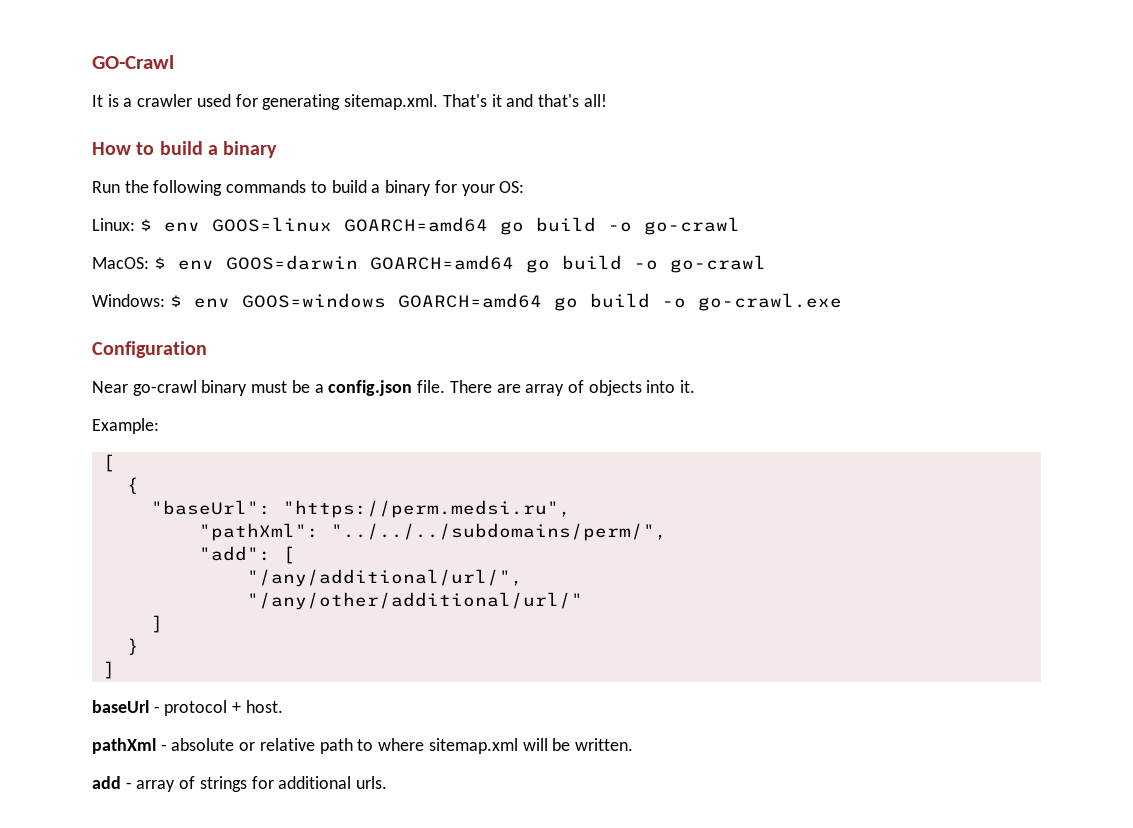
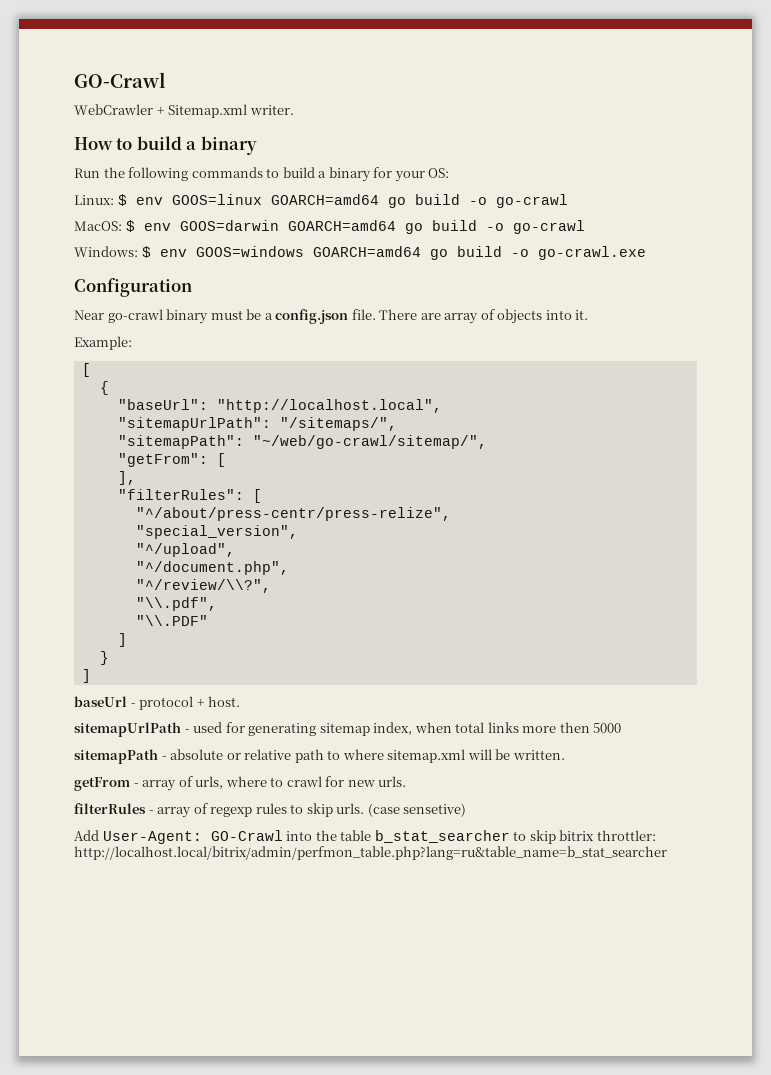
[92,94,607,110] It is a crawler used for generating sitemap.xml. That's it and that's all! -> [74,104,294,118] WebCrawler + Sitemap.xml writer.
[282,500,571,518] [198,523,667,541] [198,546,295,564] [246,569,523,587] [246,592,583,610] "https://perm.medsi.ru", // "pathXml": "../../../subdomains/perm/", // "add": [ // "/any/additional/url/", // "/any/other/additional/url/" -> [216,399,442,413] [117,417,397,431] [117,435,487,449] [117,453,226,467] [117,471,136,485] [117,489,262,503] [135,507,451,521] [135,525,298,539] [135,543,235,557] [135,561,289,575] [135,579,271,593] [135,597,217,611] [135,615,208,626] "http://localhost.local", // "sitemapUrlPath": "/sitemaps/", // "sitemapPath": "~/web/go-crawl/sitemap/", // "getFrom": [ // ], // "filterRules": [ // "^/about/press-centr/press-relize", // "special_version", // "^/upload", // "^/document.php", // "^/review/\\?", // "\\.pdf", // "\\.PDF"
[92,738,156,754] pathXml -> [74,722,622,737] [74,749,158,764] sitemapUrlPath - used for generating sitemap index, when total links more then 5000 // sitemapPath
[92,776,388,792] add - array of strings for additional urls. -> [74,776,407,791] [74,803,467,818] [74,830,656,844] [74,846,667,860] getFrom - array of urls, where to crawl for new urls. // filterRules - array of regexp rules to skip urls. (case sensetive) // Add User-Agent: GO-Crawl into the table b_stat_searcher to skip bitrix throttler: http://localhost.local/bitrix/admin/perfmon_table.php?lang=ru&table_name=b_stat_searcher

